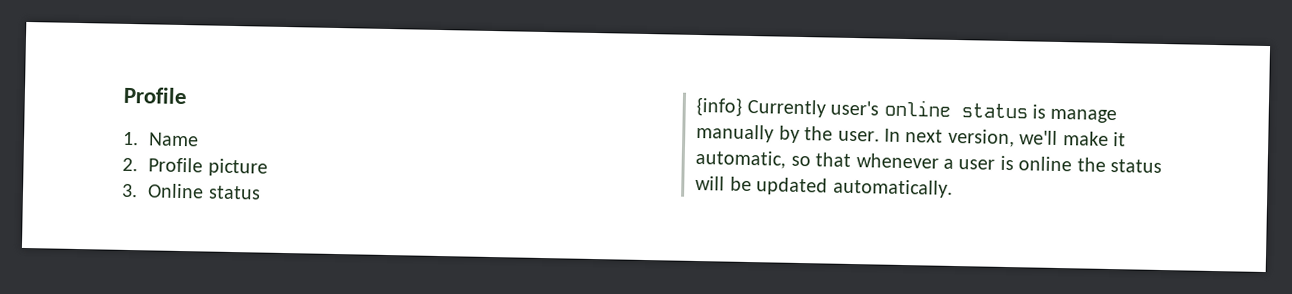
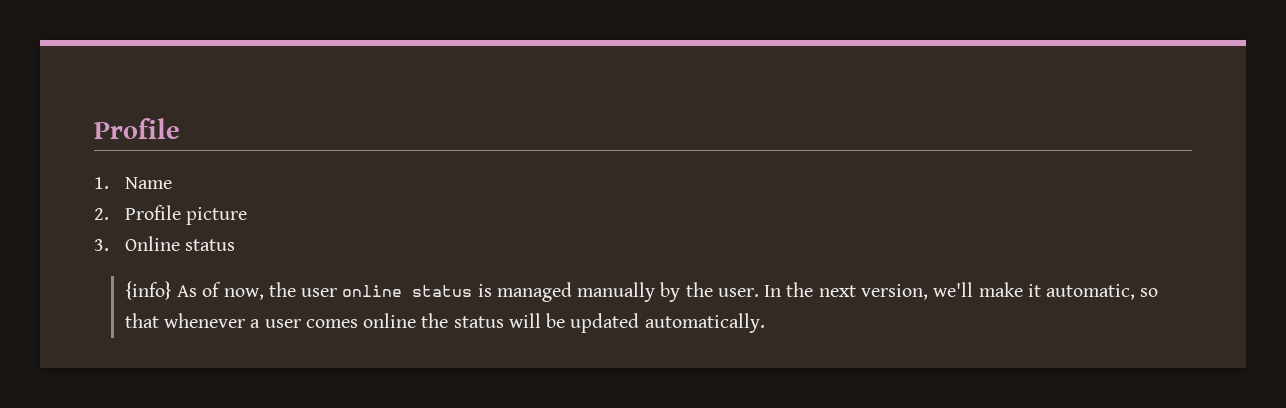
[746,98,880,118] Currently user's -> [177,282,338,300] As of now, the user
[1050,108,1118,124] manage -> [496,282,572,302] managed
(902, 135) none -> [786,282,814,297] the
[999,155,1014,171] is -> [305,319,358,328] comes

